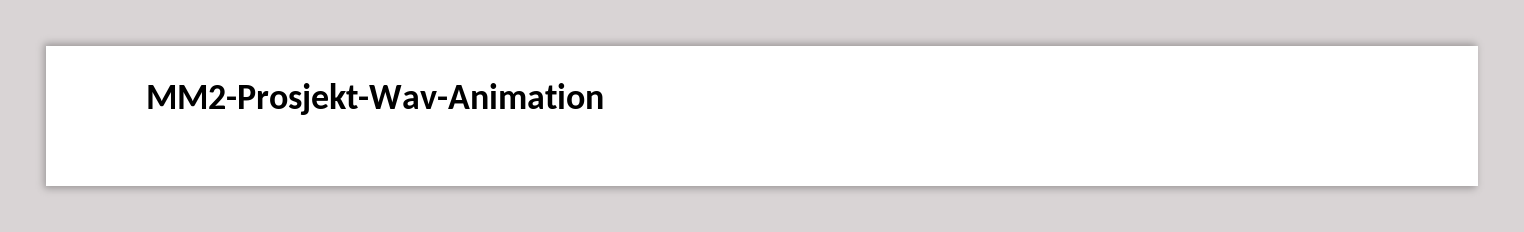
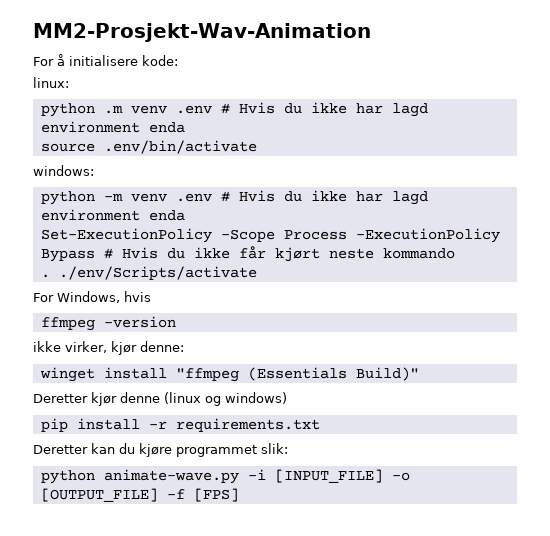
(604, 99) none -> [33,54,178,66] [33,77,69,88] [40,102,428,117] [40,121,185,133] [40,140,257,154] [33,165,94,176] [40,190,428,205] [40,209,185,221] [40,228,500,243] [40,246,455,262] [40,266,257,280] [33,291,151,303] [40,316,176,331] [33,341,184,355] [39,367,419,382] [33,392,287,406] [40,418,320,432] [33,443,288,457] [40,469,410,484] [40,488,239,502] // For å initialisere kode: // linux: // python .m venv .env # Hvis du ikke har lagd environment enda // source .env/bin/activate // windows: // python -m venv .env # Hvis du ikke har lagd environment enda // Set-ExecutionPolicy -Scope Process -ExecutionPolicy Bypass # Hvis du ikke får kjørt neste kommando // . ./env/Scripts/activate // For Windows, hvis // ffmpeg -version // ikke virker, kjør denne: // winget install "ffmpeg (Essentials Build)" // Deretter kjør denne (linux og windows) // pip install -r requirements.txt // Deretter kan du kjøre programmet slik: // python animate-wave.py -i [INPUT_FILE] -o [OUTPUT_FILE] -f [FPS]

